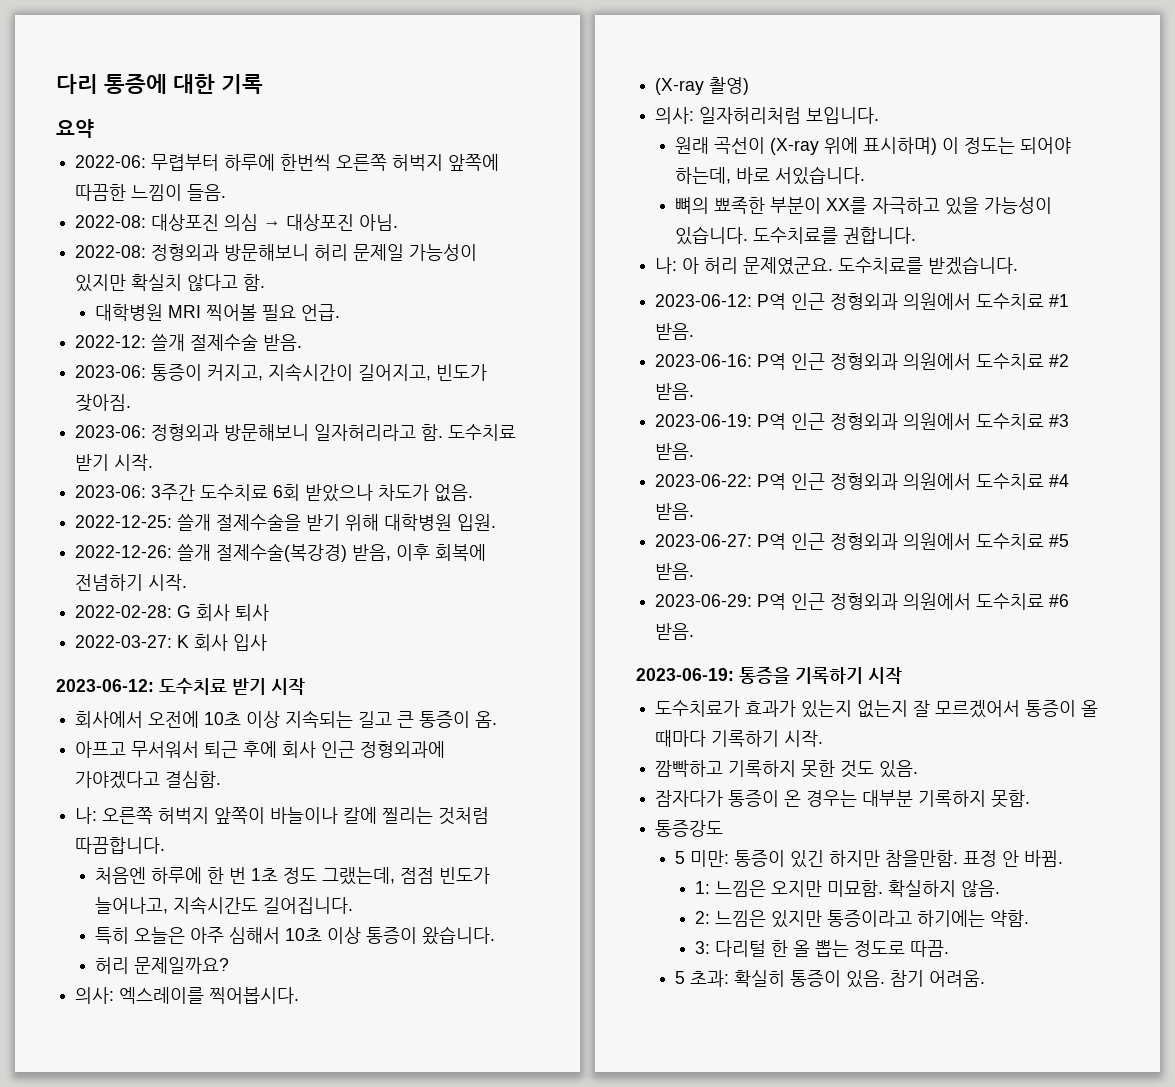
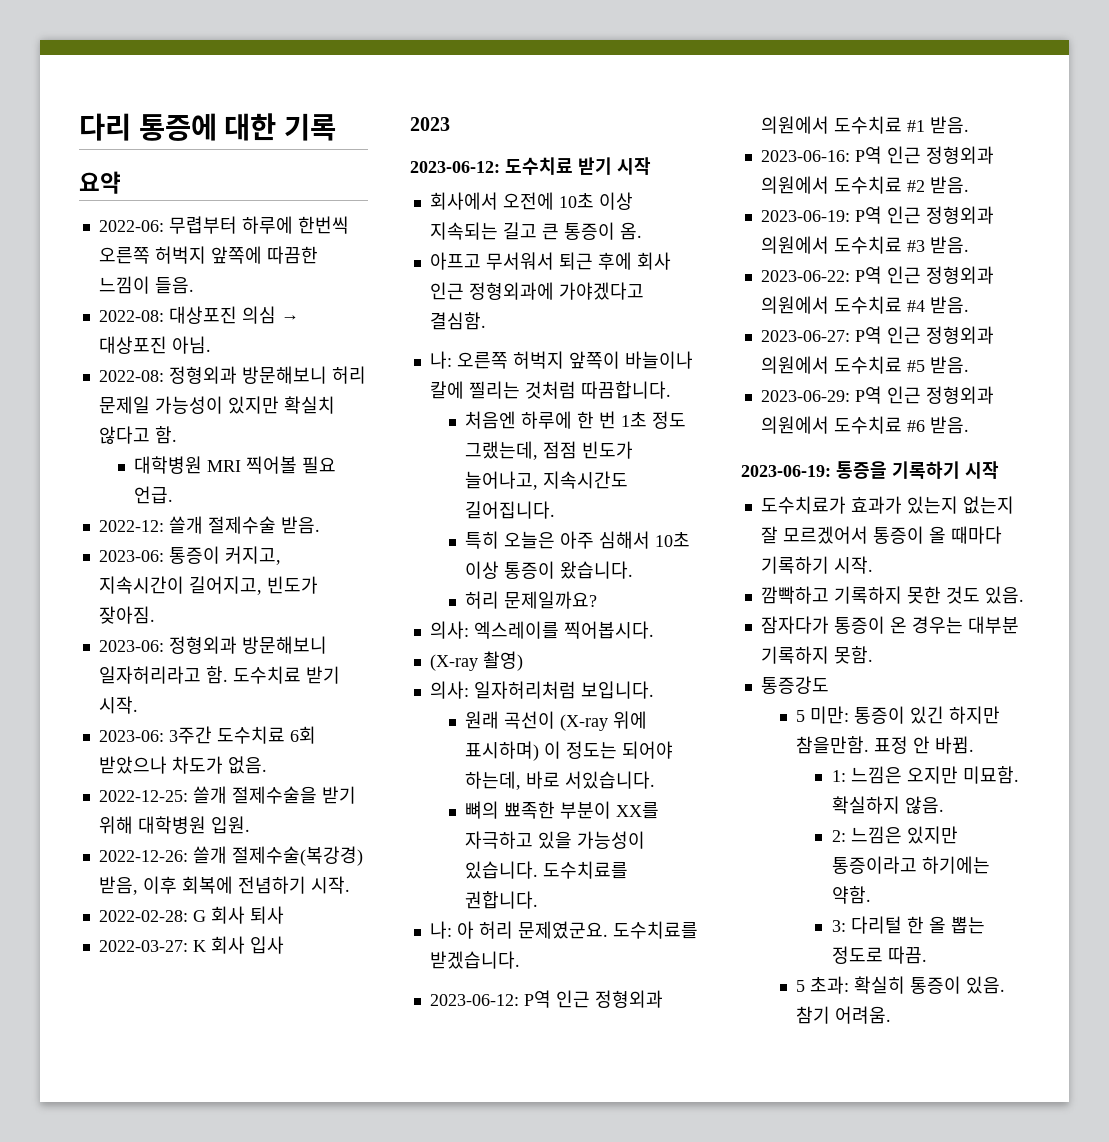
(268, 642) none -> [410,117,450,131] // 2023

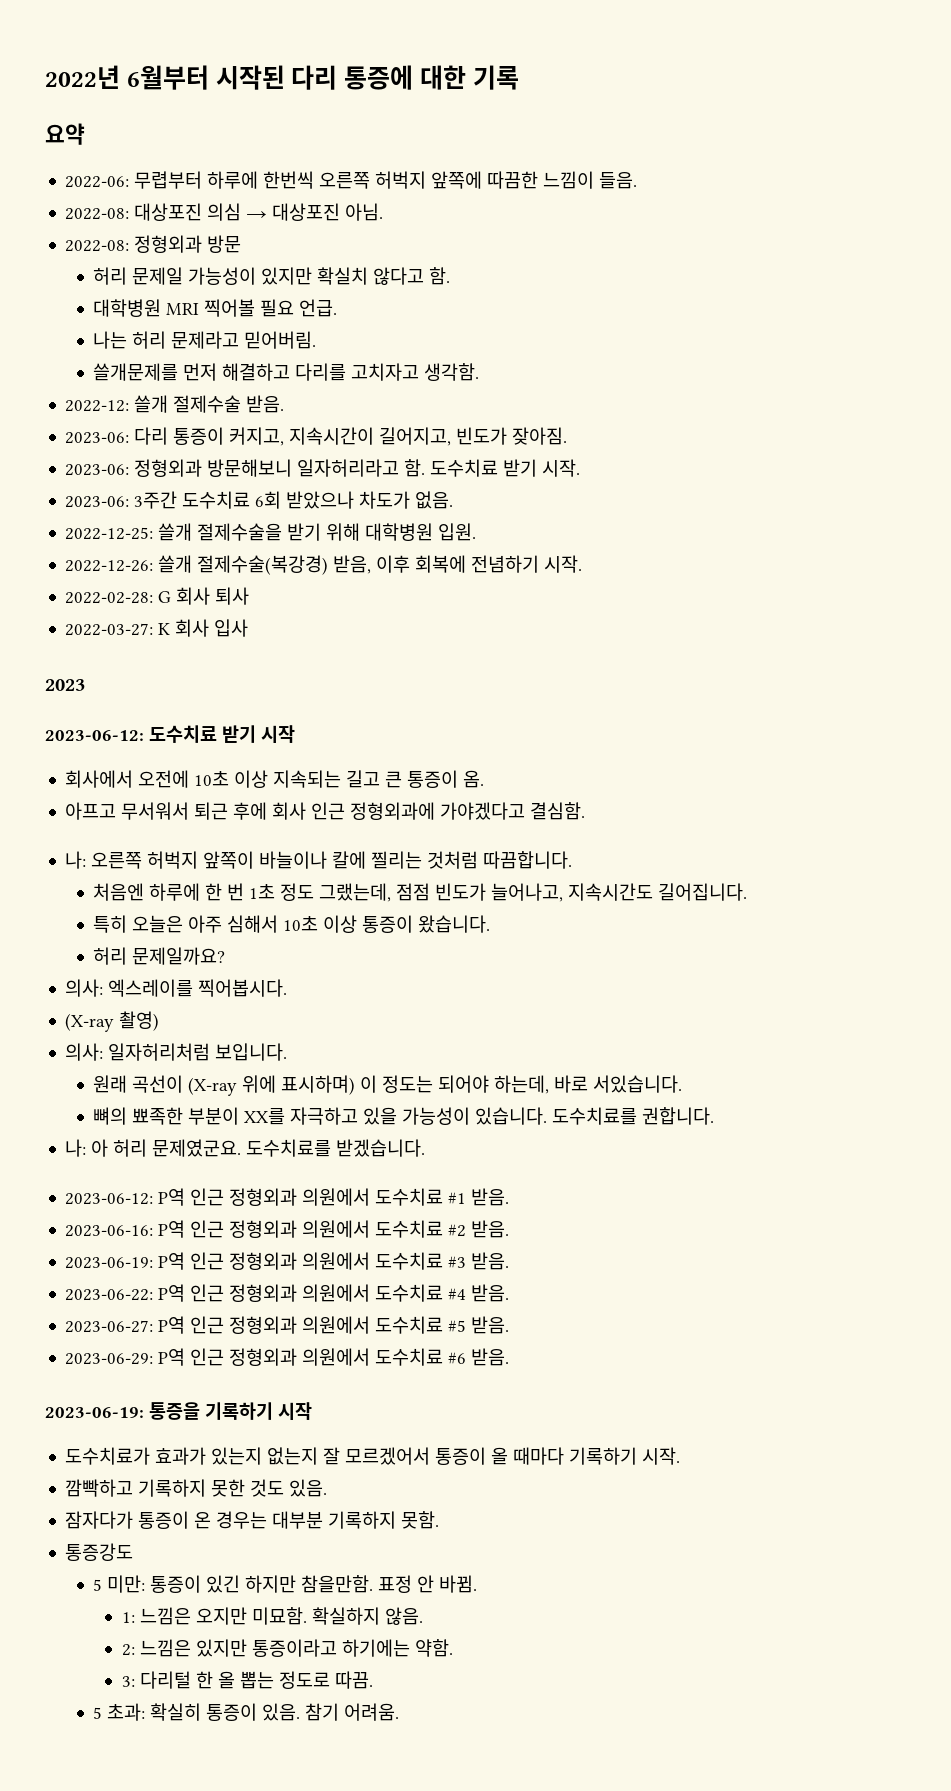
(79, 127) none -> [45,65,285,90] 2022년 6월부터 시작된
[241,366,327,384] 방문해보니 -> [207,235,242,253] 방문 //
(174, 495) none -> [93,331,317,349] [93,363,480,381] // 나는 허리 문제라고 믿어버림. // 쓸개문제를 먼저 해결하고 다리를 고치자고 생각함.
(164, 556) none -> [134,427,169,445] 다리

